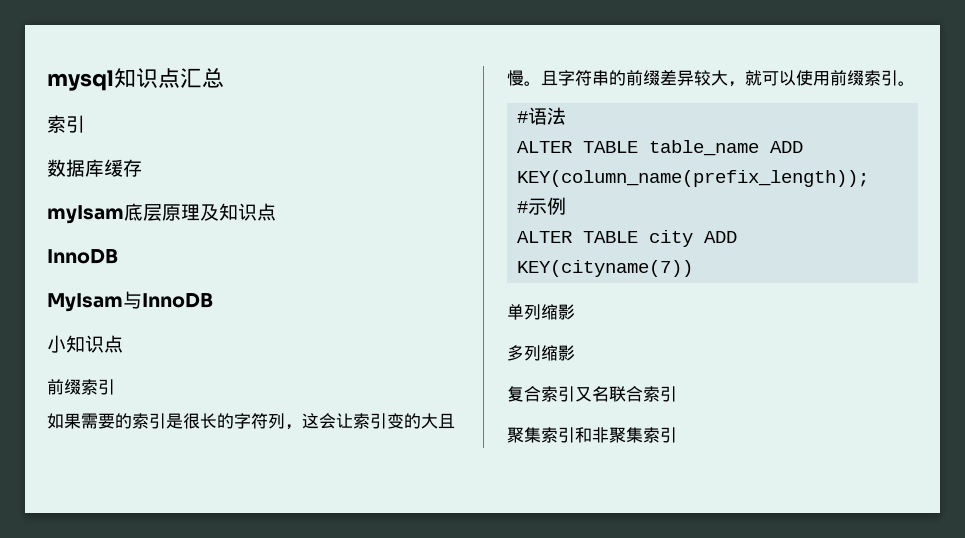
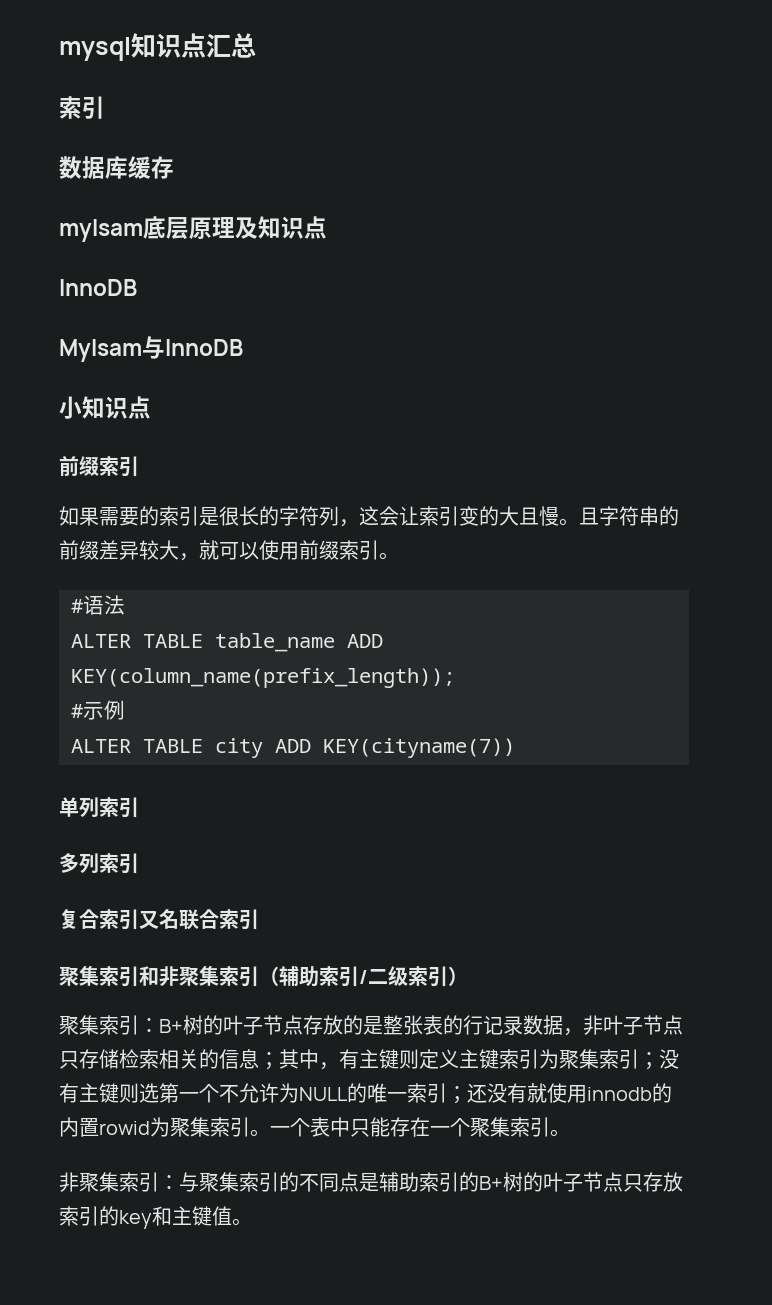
[541,304,575,320] 缩影 -> [99,797,139,818] 索引
[541,345,575,361] 缩影 -> [99,853,139,874] 索引
(677, 435) none -> [259,965,468,987] [59,1015,683,1036] [59,1049,679,1070] [59,1083,672,1104] [59,1117,570,1137] [59,1172,683,1192] [59,1206,252,1229] （辅助索引/二级索引） // 聚集索引：B+树的叶子节点存放的是整张表的行记录数据，非叶子节点只存储检索相关的信息；其中，有主键则定义主键索引为聚集索引；没有主键则选第一个不允许为NULL的唯一索引；还没有就使用innodb的内置rowid为聚集索引。一个表中只能存在一个聚集索引。 // 非聚集索引：与聚集索引的不同点是辅助索引的B+树的叶子节点只存放索引的key和主键值。

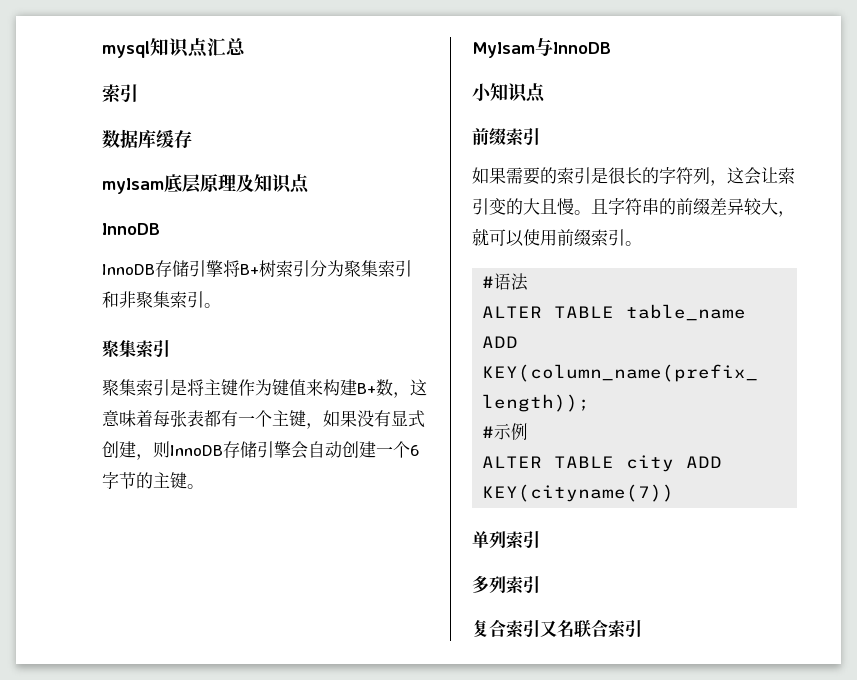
(137, 287) none -> [102,260,412,277] [102,291,221,308] [102,340,170,358] [102,379,427,398] [102,410,425,429] [102,441,419,460] [102,472,204,489] // InnoDB存储引擎将B+树索引分为聚集索引和非聚集索引。 // 聚集索引 // 聚集索引是将主键作为键值来构建B+数，这意味着每张表都有一个主键，如果没有显式创建，则InnoDB存储引擎会自动创建一个6字节的主键。
[59,965,468,987] [59,1015,683,1036] [59,1049,679,1070] [59,1083,672,1104] [59,1117,570,1137] [59,1172,683,1192] [59,1206,252,1229] // 聚集索引和非聚集索引（辅助索引/二级索引） // 聚集索引：B+树的叶子节点存放的是整张表的行记录数据，非叶子节点只存储检索相关的信息；其中，有主键则定义主键索引为聚集索引；没有主键则选第一个不允许为NULL的唯一索引；还没有就使用innodb的内置rowid为聚集索引。一个表中只能存在一个聚集索引。 // 非聚集索引：与聚集索引的不同点是辅助索引的B+树的叶子节点只存放索引的key和主键值。 -> (642, 629) none

